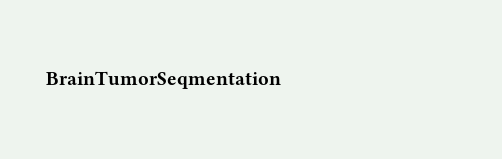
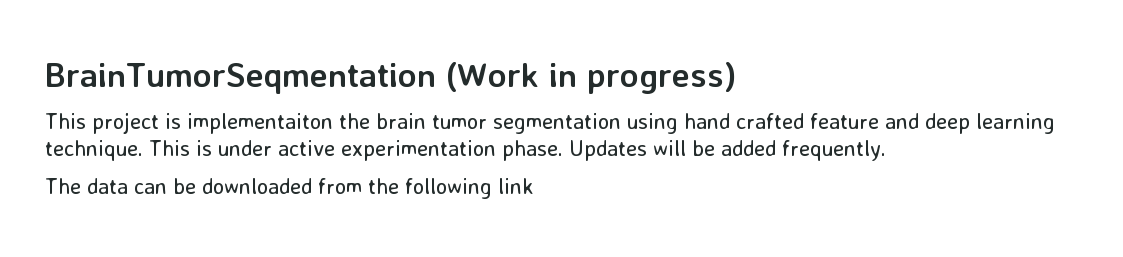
(281, 80) none -> [445,62,737,94] [45,112,1055,134] [45,140,886,161] [45,178,534,199] (Work in progress) // This project is implementaiton the brain tumor segmentation using hand crafted feature and deep learning technique. This is under active experimentation phase. Updates will be added frequently. // The data can be downloaded from the following link

